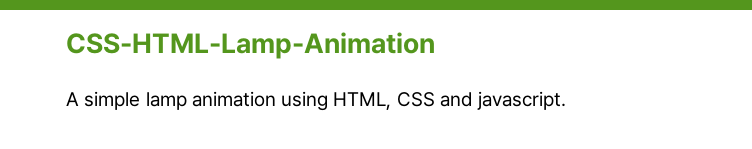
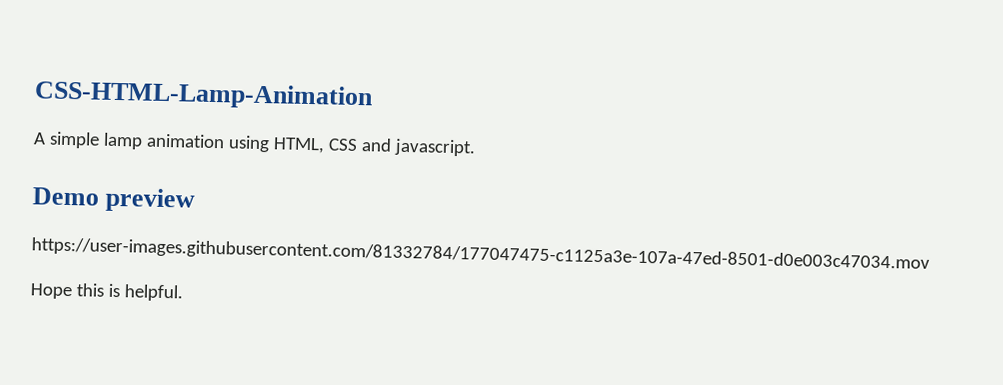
(567, 100) none -> [32,187,196,213] [31,237,930,272] [30,283,184,302] // Demo preview // https://user-images.githubusercontent.com/81332784/177047475-c1125a3e-107a-47ed-8501-d0e003c47034.mov // Hope this is helpful.

